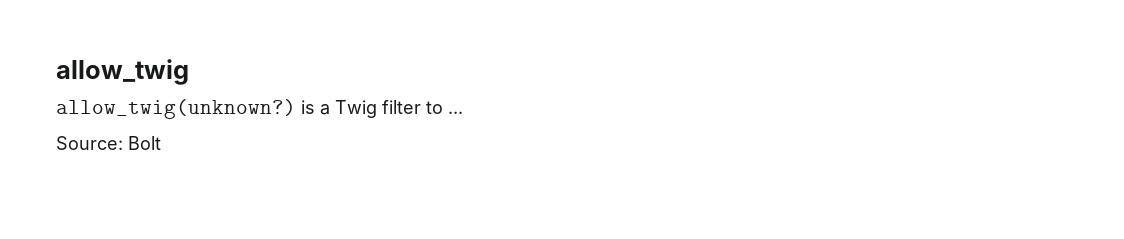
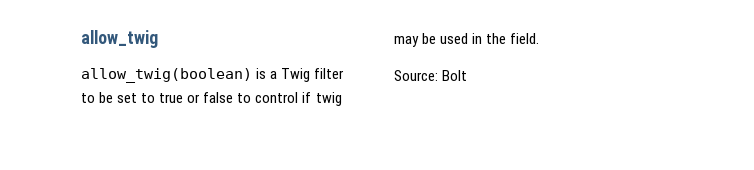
[56,99,296,119] allow_twig(unknown?) -> [81,68,252,83] allow_twig(boolean)
[448,111,463,114] ... -> [99,92,342,106] [394,33,540,47] be set to true or false to control if twig may be used in the field.

